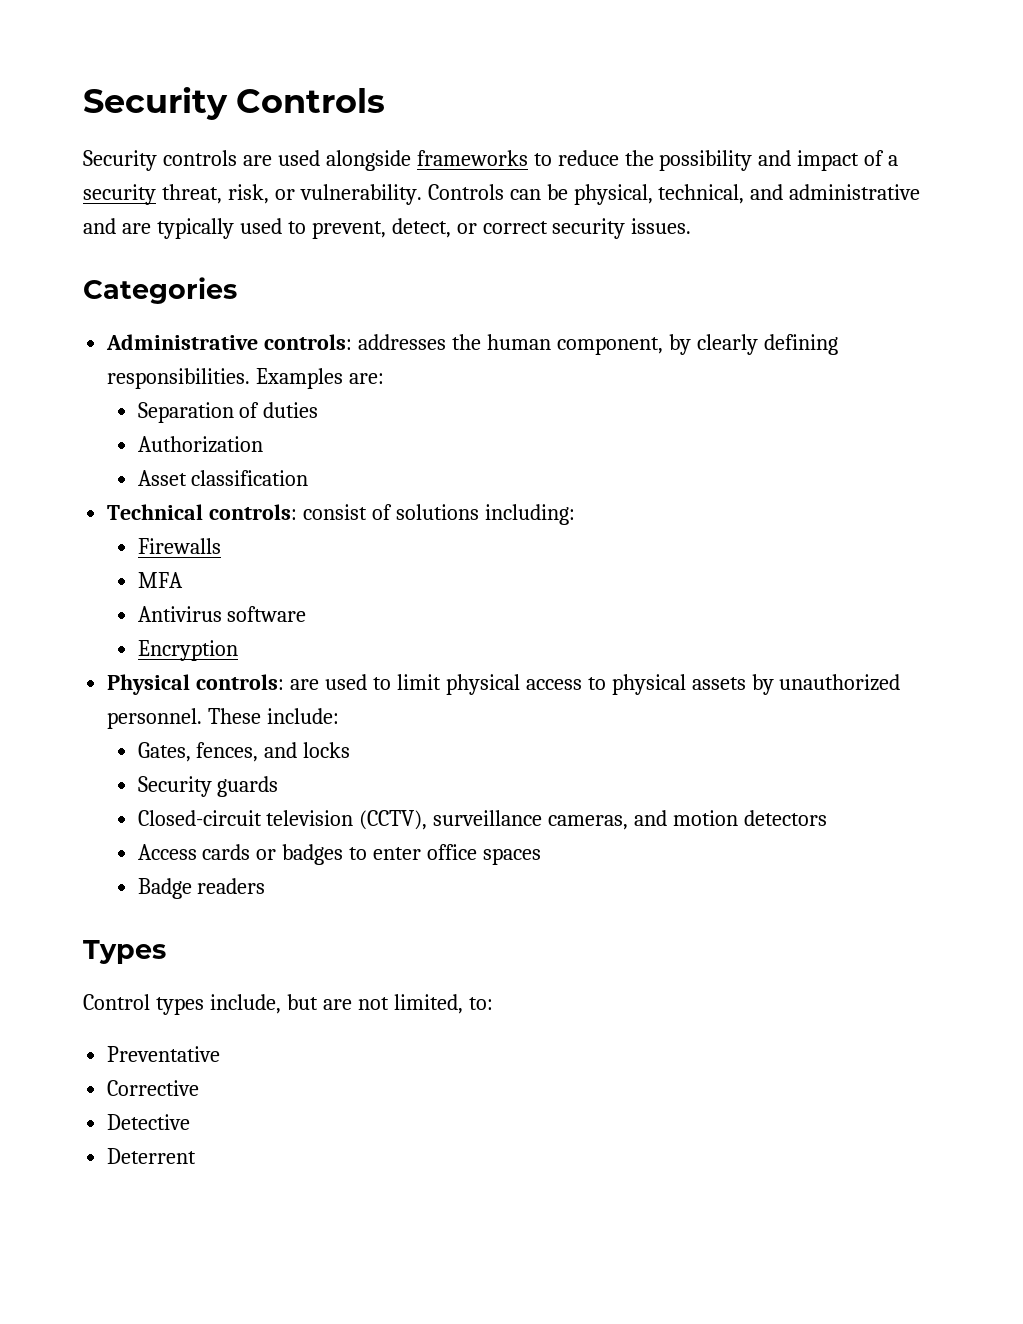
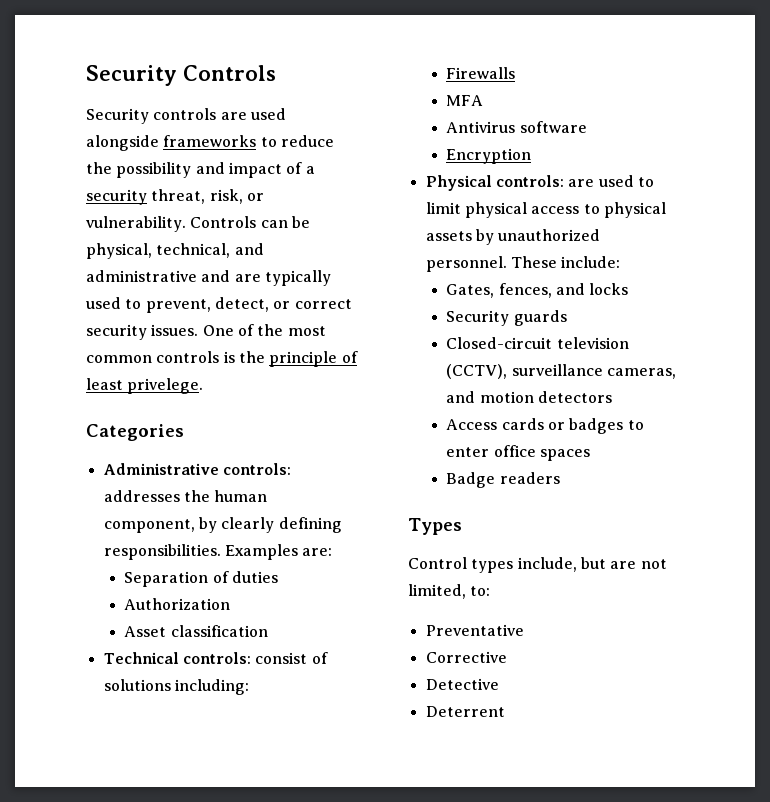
(692, 226) none -> [202,324,326,336] [86,351,358,367] [86,378,204,394] One of the most common controls is the principle of least privelege.

